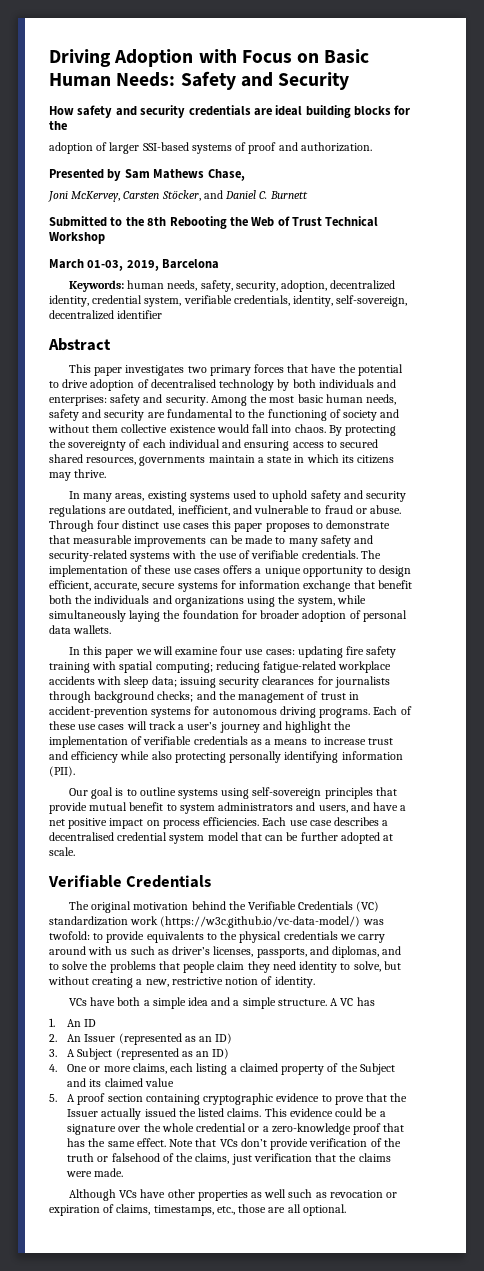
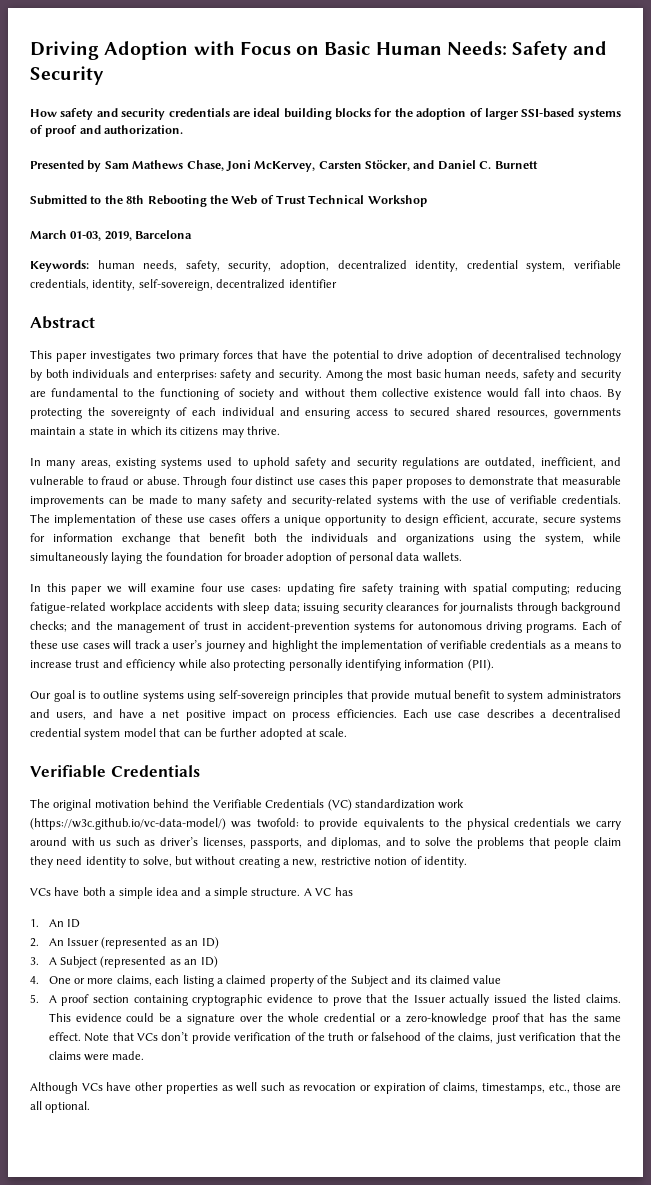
(67, 125) // -> (413, 112) none
(245, 175) // -> (224, 165) none

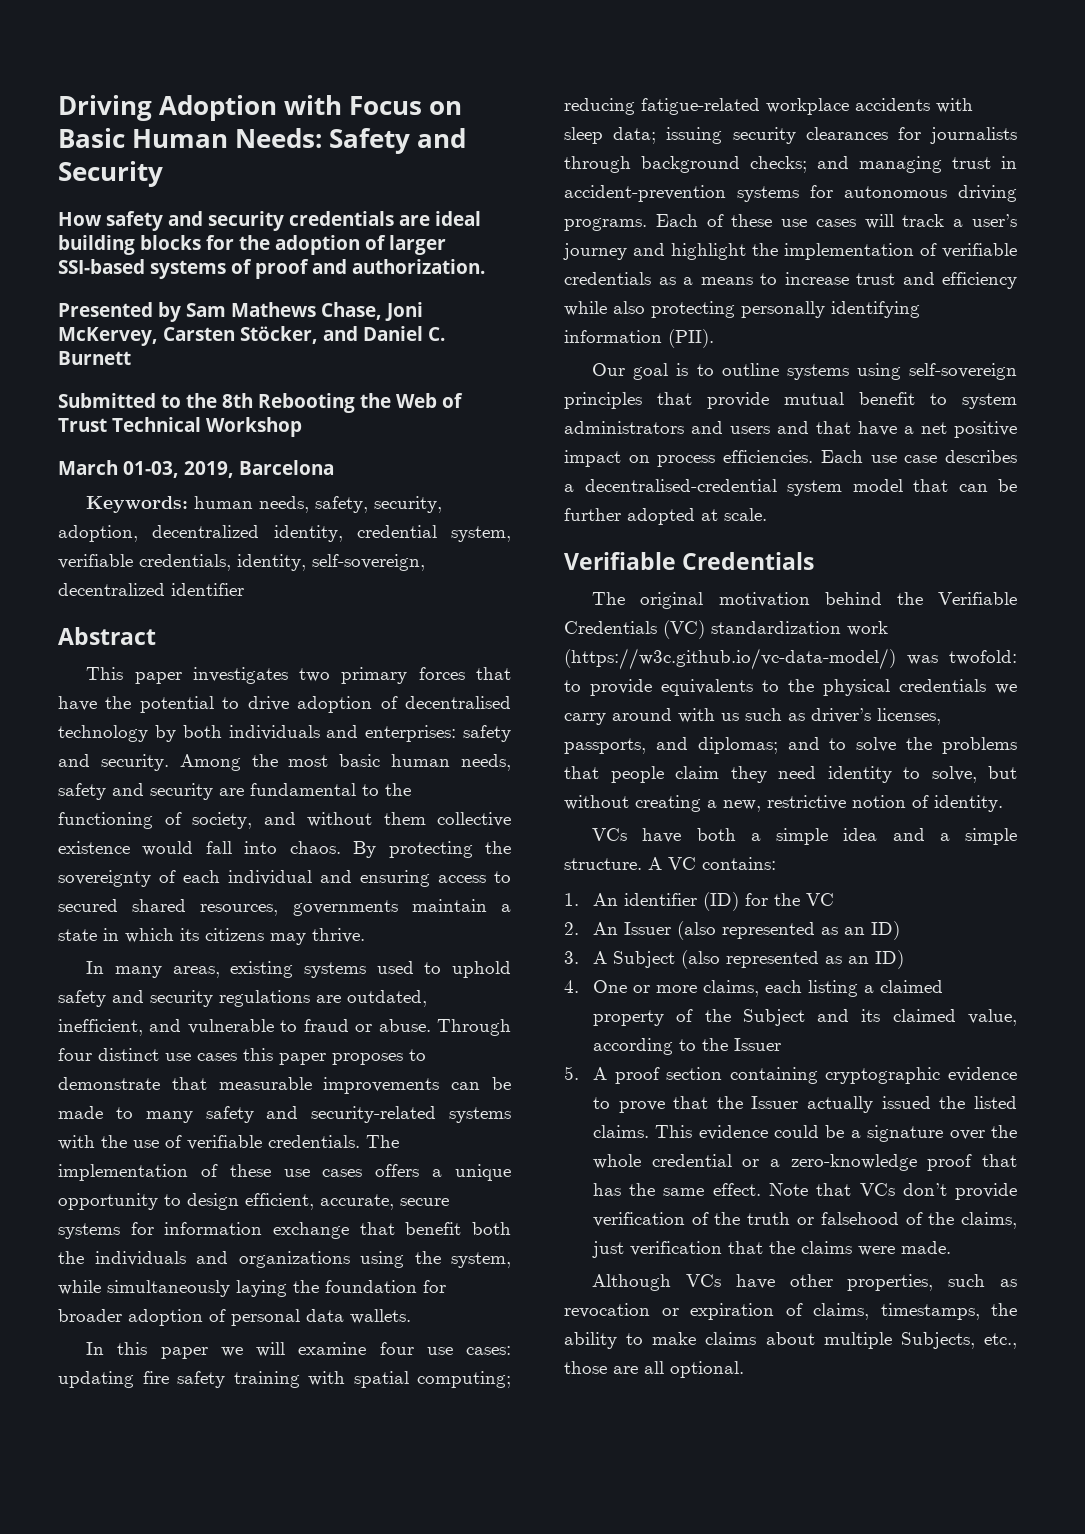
[239,389,275,400] society -> [192,812,252,829] society,
[95,621,201,633] the management of -> [859,156,942,173] managing
[56,709,113,720] users, and -> [730,421,851,434] users and that
[552,709,621,718] [30,728,81,737] decentralised credential -> [584,479,777,492] decentralised-credential
[331,837,382,849] diplomas, -> [697,737,778,754] diplomas;
[334,887,353,896] has -> [702,857,776,870] contains:
[67,919,81,928] ID -> [623,892,834,911] identifier (ID) for the VC
[101,937,168,949] (represented -> [676,921,815,940] (also represented
[100,956,167,968] (represented -> [680,950,819,969] (also represented
[473,975,502,984] value -> [968,1009,1017,1026] [592,1038,781,1055] value, according to the Issuer
[165,1082,258,1094] properties as well -> [847,1274,934,1291] properties,
(545, 1088) none -> [991,1303,1017,1316] [564,1332,975,1349] the ability to make claims about multiple Subjects,

